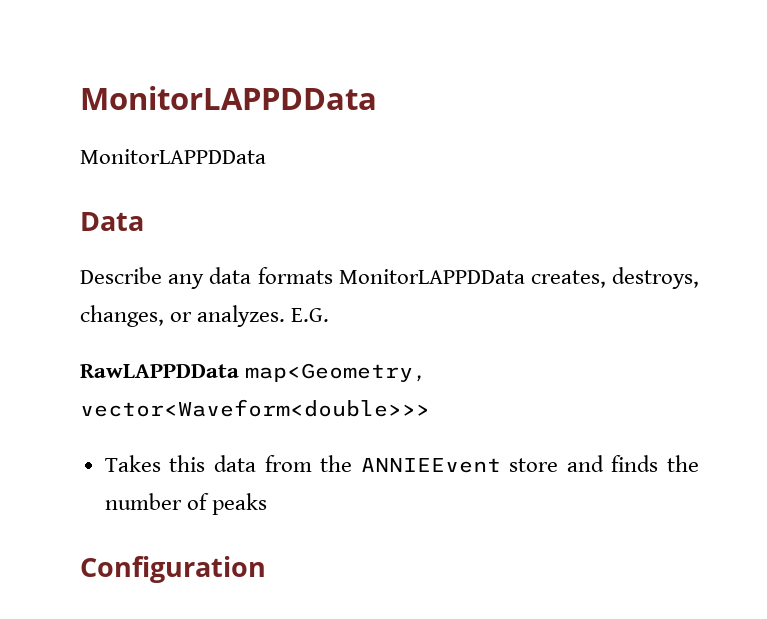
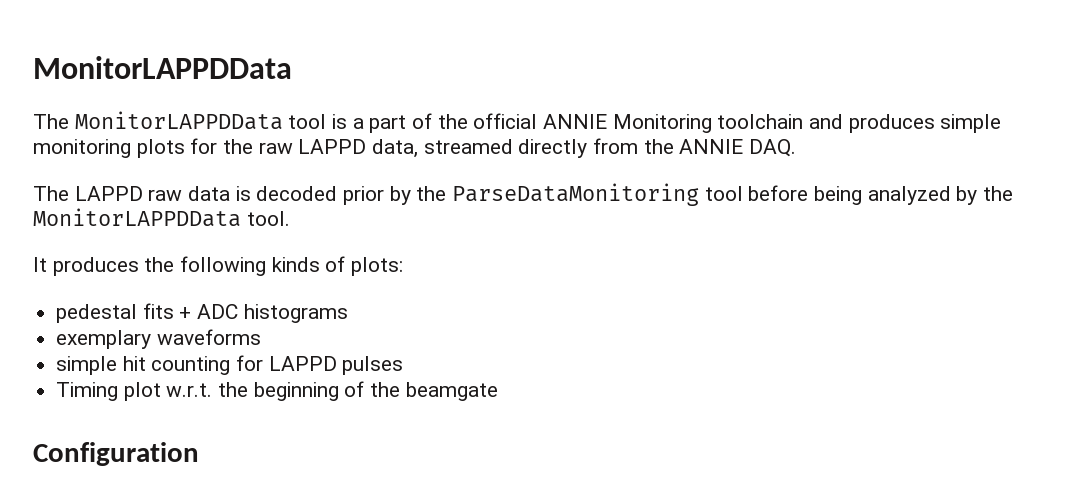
[80,86,377,110] [80,149,266,164] [80,212,144,231] [80,267,699,289] [80,305,330,327] [80,363,428,382] [80,399,430,417] [104,455,699,473] [104,493,267,515] MonitorLAPPDData // MonitorLAPPDData // Data // Describe any data formats MonitorLAPPDData creates, destroys, changes, or analyzes. E.G. // RawLAPPDData map<Geometry, vector<Waveform<double>>> // Takes this data from the ANNIEEvent store and finds the number of peaks -> [33,56,292,79] [33,111,1002,133] [33,138,797,158] [33,183,1014,206] [33,208,290,227] [33,256,404,276] [56,303,348,323] [56,329,261,349] [56,355,404,375] [56,381,498,401] MonitorLAPPDData // The MonitorLAPPDData tool is a part of the official ANNIE Monitoring toolchain and produces simple monitoring plots for the raw LAPPD data, streamed directly from the ANNIE DAQ. // The LAPPD raw data is decoded prior by the ParseDataMonitoring tool before being analyzed by the MonitorLAPPDData tool. // It produces the following kinds of plots: // pedestal fits + ADC histograms // exemplary waveforms // simple hit counting for LAPPD pulses // Timing plot w.r.t. the beginning of the beamgate

